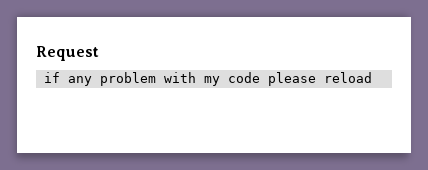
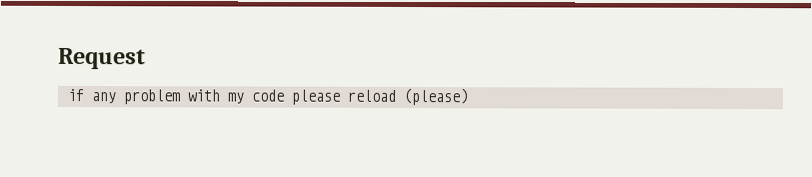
(373, 77) none -> [402,87,469,106] (please)

